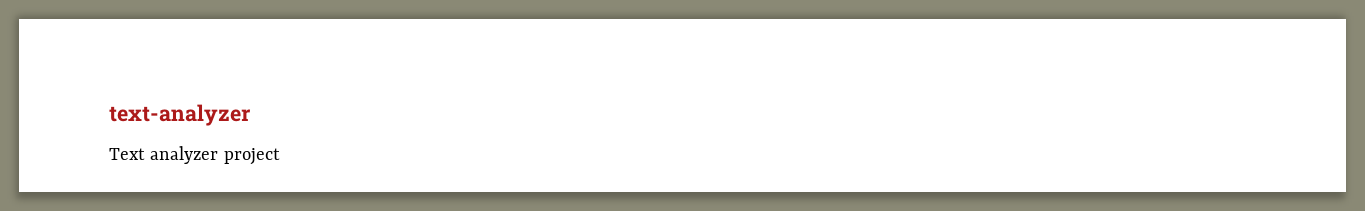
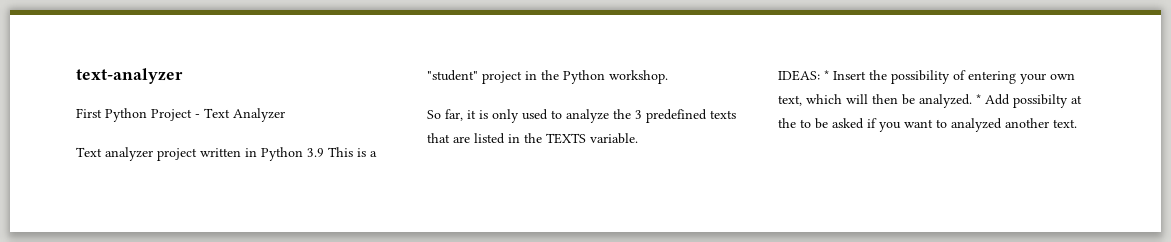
[109,146,280,165] Text analyzer project -> [76,108,285,122] [76,147,377,161] [427,70,668,84] [427,109,736,123] [427,133,638,144] [778,70,1075,84] [778,94,1082,108] [778,118,1077,132] First Python Project - Text Analyzer // Text analyzer project written in Python 3.9 This is a "student" project in the Python workshop. // So far, it is only used to analyze the 3 predefined texts that are listed in the TEXTS variable. // IDEAS: * Insert the possibility of entering your own text, which will then be analyzed. * Add possibilty at the to be asked if you want to analyzed another text.

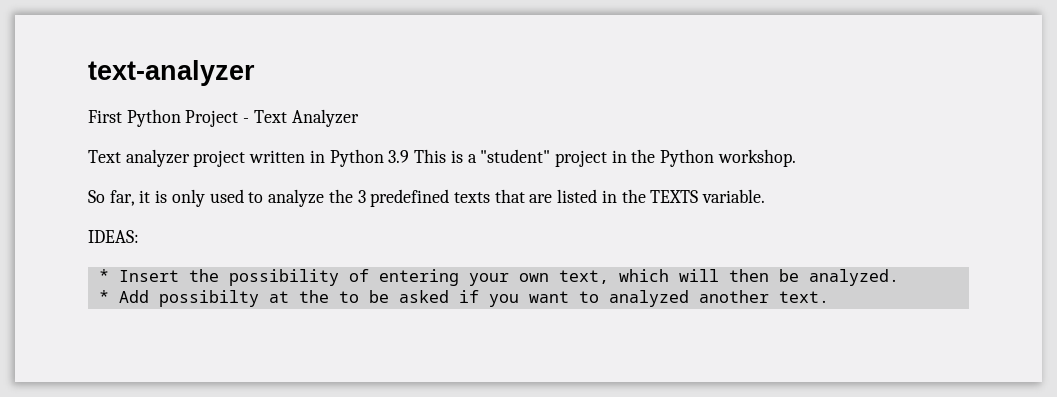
(820, 75) none -> (139, 236) //
(972, 101) none -> (899, 277) //

